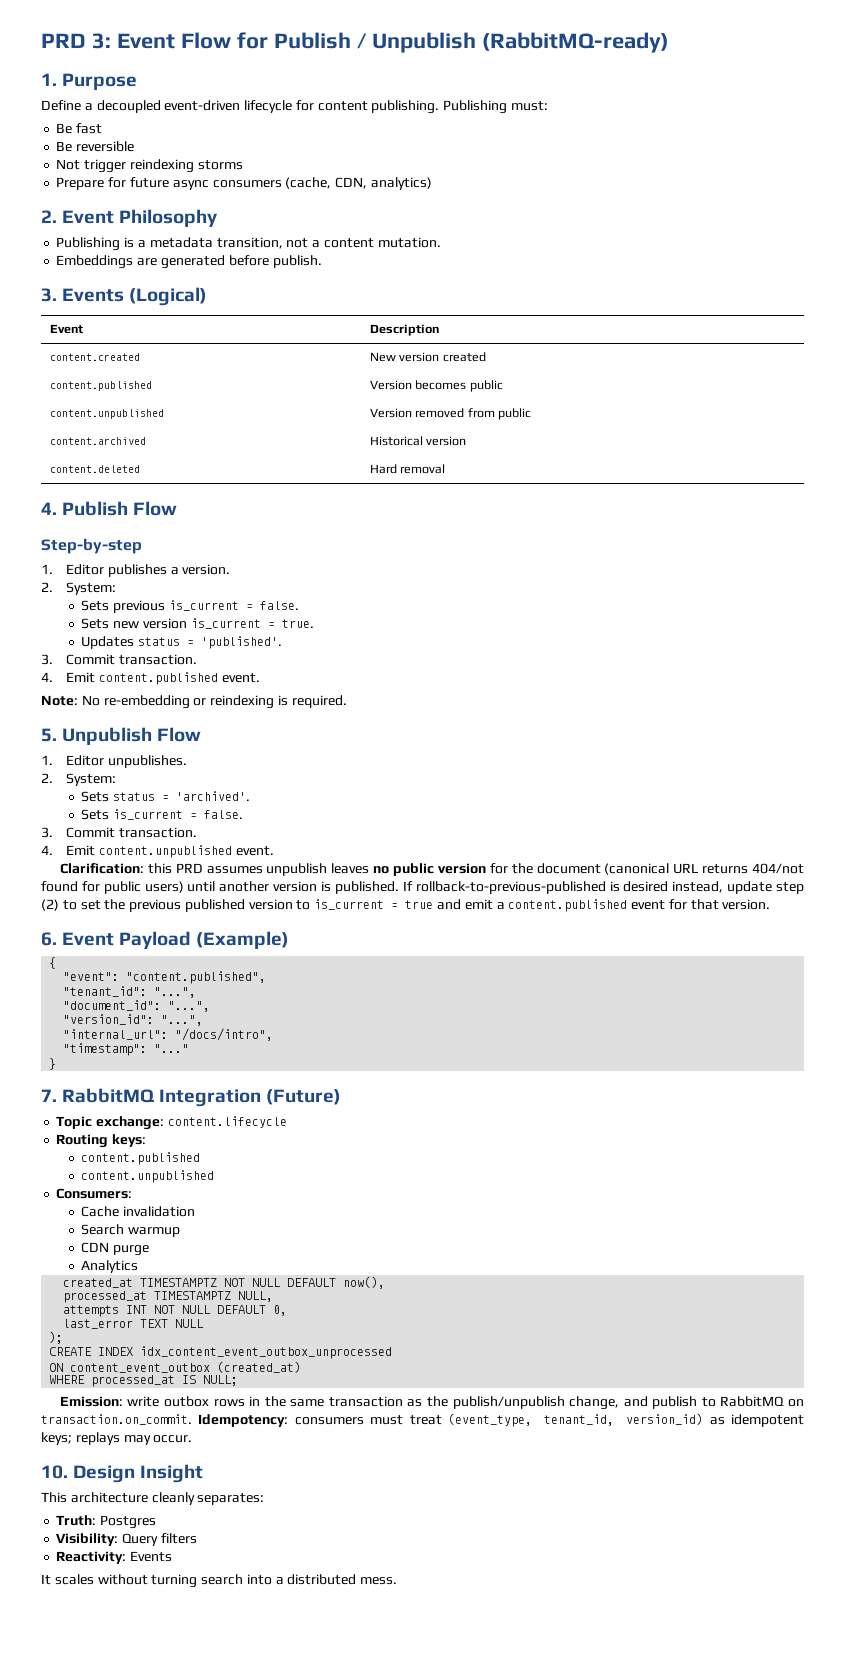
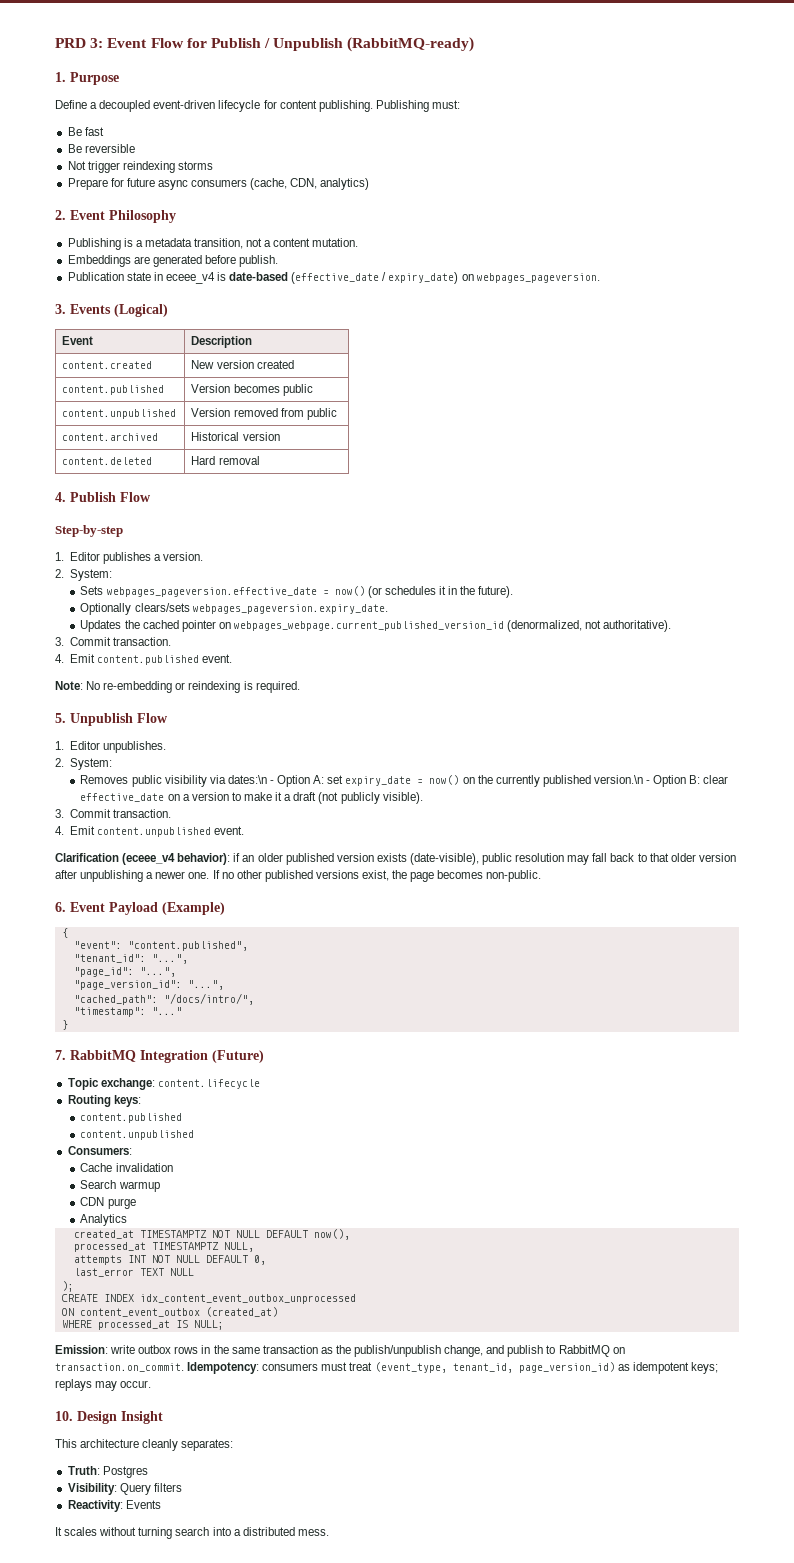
(322, 261) none -> [67,272,600,284] // Publication state in eceee_v4 is date-based (effective_date / expiry_date) on webpages_pageversion.
[113,600,300,613] [81,618,314,629] [81,636,283,649] previous is_current = false. // Sets new version is_current = true. // Updates status = 'published'. -> [106,586,514,598] [80,603,388,615] [80,620,672,632] webpages_pageversion.effective_date = now() (or schedules it in the future). // Optionally clears/sets webpages_pageversion.expiry_date. // Updates the cached pointer on webpages_webpage.current_published_version_id (denormalized, not authoritative).
[81,791,251,802] [81,809,244,820] Sets status = 'archived'. // Sets is_current = false. -> [80,775,729,787] [80,792,423,804] Removes public visibility via dates:\n - Option A: set expiry_date = now() on the currently published version.\n - Option B: clear effective_date on a version to make it a draft (not publicly visible).
[59,863,805,876] [41,881,805,894] [41,899,771,912] Clarification: this PRD assumes unpublish leaves no public version for the document (canonical URL returns 404/not found for public users) until another version is published. If rollback-to-previous-published is desired instead, update step (2) to set the previous published version to is_current = true and emit a content.published event for that version. -> [55,853,736,865] [55,870,542,882] Clarification (eceee_v4 behavior): if an older published version exists (date-visible), public resolution may fall back to that older version after unpublishing a newer one. If no other published versions exist, the page becomes non-public.
[63,1000,211,1012] [63,1014,204,1026] [63,1028,274,1041] "document_id": "...", // "version_id": "...", // "internal_url": "/docs/intro", -> [73,967,176,977] [73,980,224,990] [73,993,254,1005] "page_id": "...", // "page_version_id": "...", // "cached_path": "/docs/intro/",
[626,1413,704,1425] version_id) -> [518,1362,615,1373] page_version_id)

